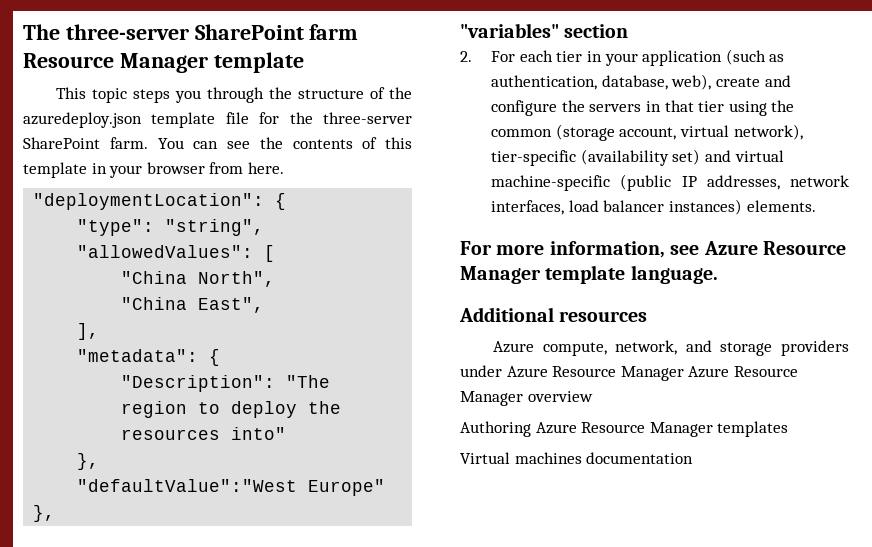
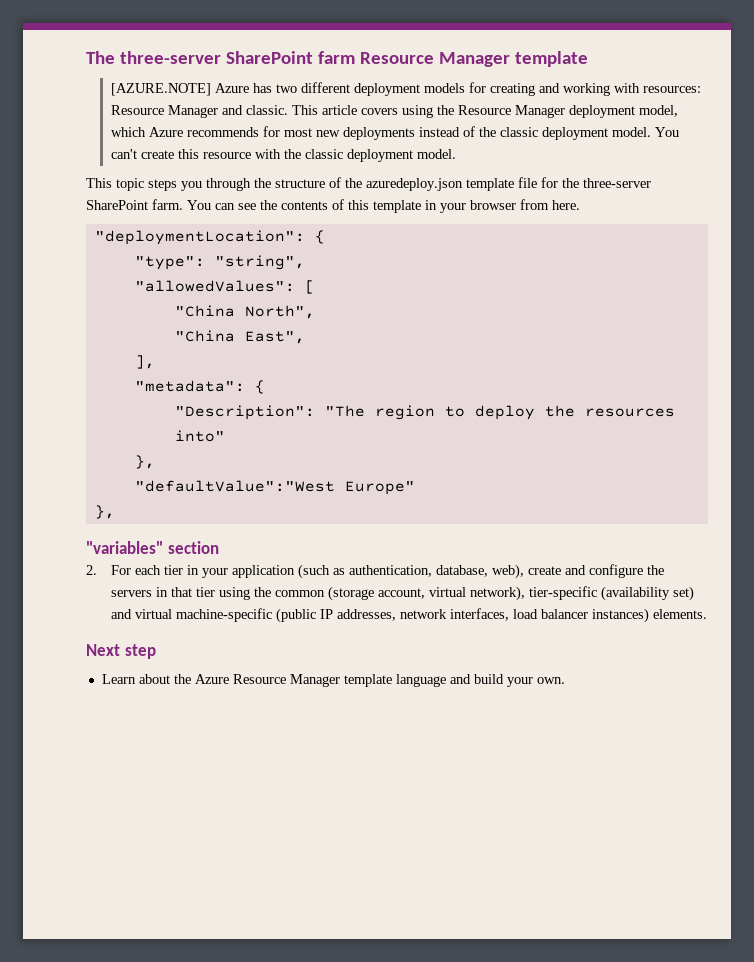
(304, 62) none -> [110,82,701,96] [110,105,678,118] [110,126,679,140] [110,149,456,162] // [AZURE.NOTE] Azure has two different deployment models for creating and working with resources: Resource Manager and classic. This article covers using the Resource Manager deployment model, which Azure recommends for most new deployments instead of the classic deployment model. You can't create this resource with the classic deployment model.
[460,241,846,258] [460,265,718,284] [459,307,648,322] [493,340,849,356] [460,365,798,381] [460,391,593,406] [460,421,789,437] [460,452,694,464] For more information, see Azure Resource Manager template language. // Additional resources // Azure compute, network, and storage providers under Azure Resource Manager Azure Resource Manager overview // Authoring Azure Resource Manager templates // Virtual machines documentation -> [86,644,156,659] [101,674,565,687] Next step // Learn about the Azure Resource Manager template language and build your own.

